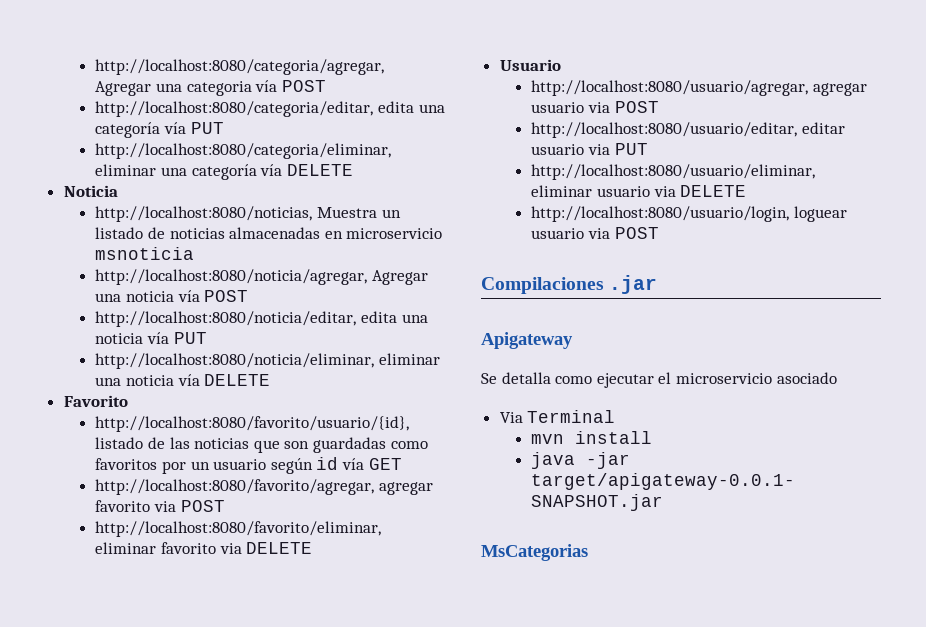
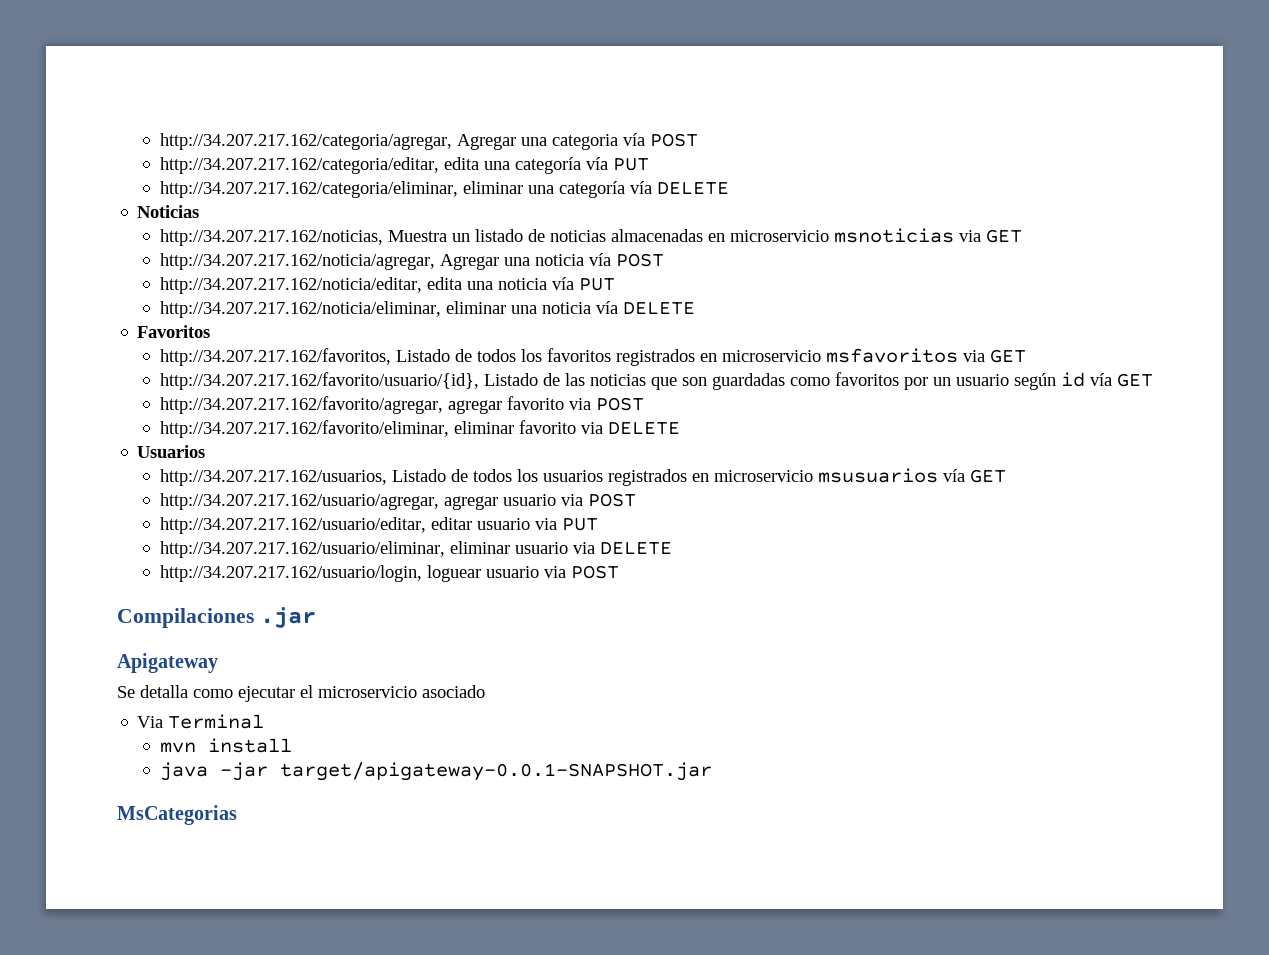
[95,59,385,75] http://localhost:8080/categoria/agregar, -> [159,133,452,150] http://34.207.217.162/categoria/agregar,
[95,101,374,117] http://localhost:8080/categoria/editar, -> [159,157,439,174] http://34.207.217.162/categoria/editar,
[95,143,392,159] http://localhost:8080/categoria/eliminar, -> [159,181,458,198] http://34.207.217.162/categoria/eliminar,
[63,185,118,197] [95,206,313,222] Noticia // http://localhost:8080/noticias, -> [137,205,200,218] [159,229,383,246] Noticias // http://34.207.217.162/noticias,
[95,247,195,260] [95,269,368,285] msnoticia // http://localhost:8080/noticia/agregar, -> [833,228,1022,243] [159,253,435,270] msnoticias via GET // http://34.207.217.162/noticia/agregar,
[95,311,357,327] http://localhost:8080/noticia/editar, -> [159,277,422,294] http://34.207.217.162/noticia/editar,
[95,353,375,369] http://localhost:8080/noticia/eliminar, -> [159,301,441,318] http://34.207.217.162/noticia/eliminar,
[63,395,128,407] [95,416,410,432] [95,437,144,449] Favorito // http://localhost:8080/favorito/usuario/{id}, listado -> [137,325,211,338] [159,348,1026,366] [159,372,538,390] Favoritos // http://34.207.217.162/favoritos, Listado de todos los favoritos registrados en microservicio msfavoritos via GET // http://34.207.217.162/favorito/usuario/{id}, Listado
[95,479,375,495] http://localhost:8080/favorito/agregar, -> [159,396,443,414] http://34.207.217.162/favorito/agregar,
[95,521,382,537] http://localhost:8080/favorito/eliminar, -> [159,420,449,438] http://34.207.217.162/favorito/eliminar,
[499,59,561,71] [531,80,809,96] Usuario // http://localhost:8080/usuario/agregar, -> [137,445,206,458] [159,468,1006,486] [159,493,439,510] Usuarios // http://34.207.217.162/usuarios, Listado de todos los usuarios registrados en microservicio msusuarios vía GET // http://34.207.217.162/usuario/agregar,
[531,122,798,138] http://localhost:8080/usuario/editar, -> [159,517,426,534] http://34.207.217.162/usuario/editar,
[531,164,816,180] http://localhost:8080/usuario/eliminar, -> [159,541,445,558] http://34.207.217.162/usuario/eliminar,
[531,206,790,222] http://localhost:8080/usuario/login, -> [159,565,422,582] http://34.207.217.162/usuario/login,

